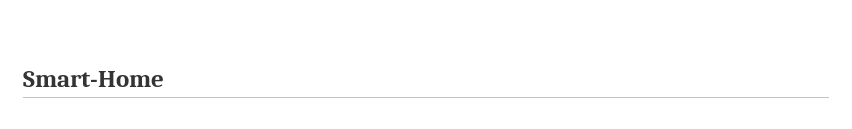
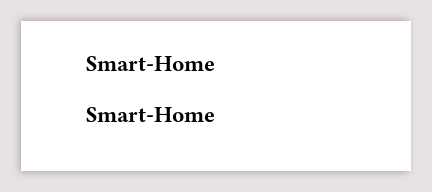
[23,71,164,87] Smart-Home -> [86,56,215,71] [86,107,215,122] Smart-Home // Smart-Home

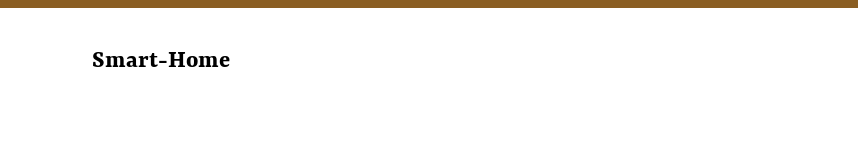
[86,56,215,71] [86,107,215,122] Smart-Home // Smart-Home -> [92,52,230,67] Smart-Home

